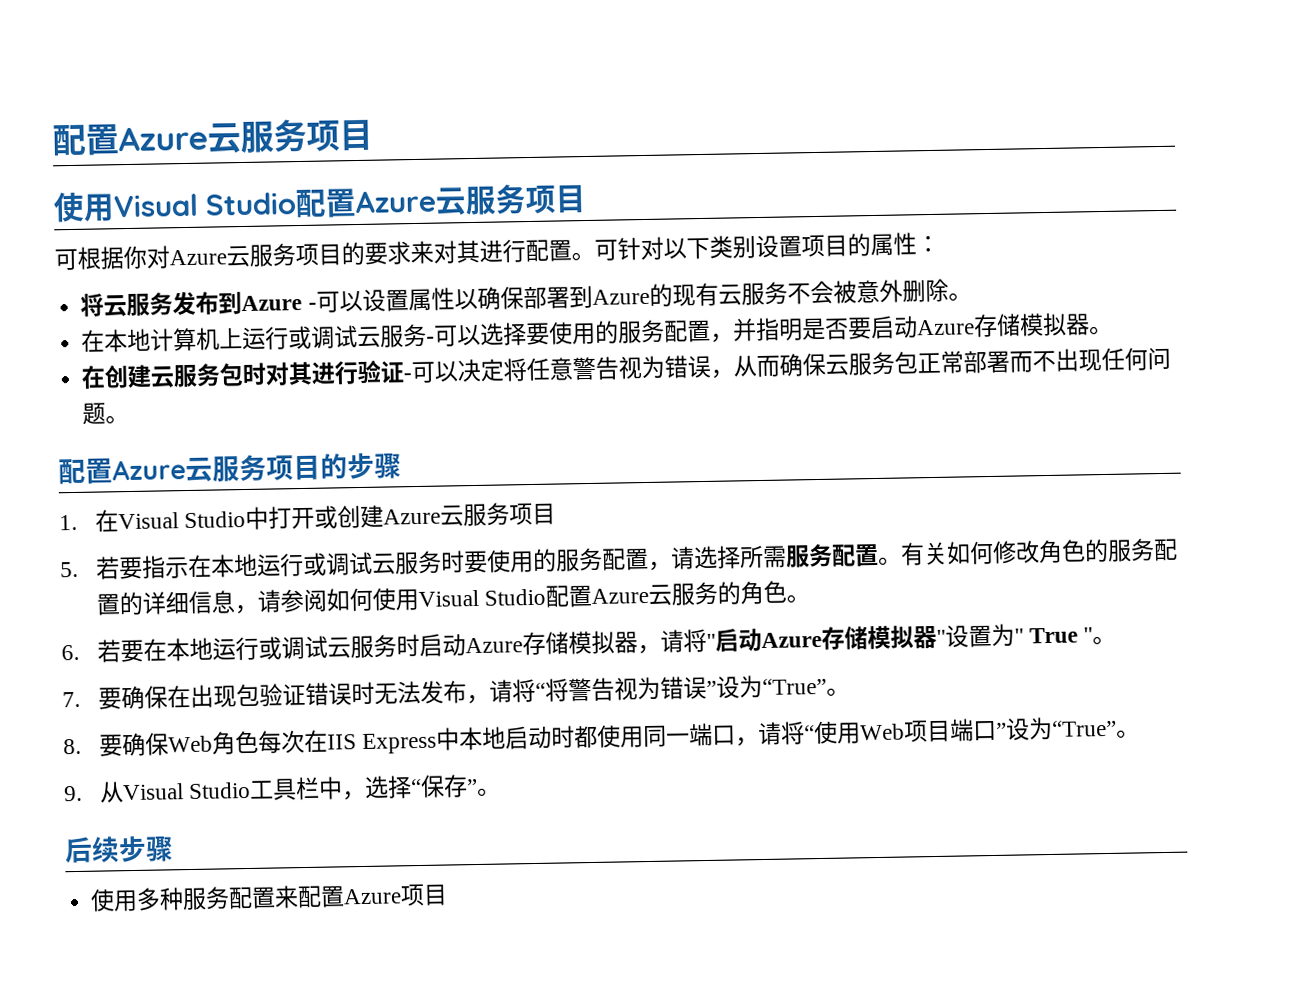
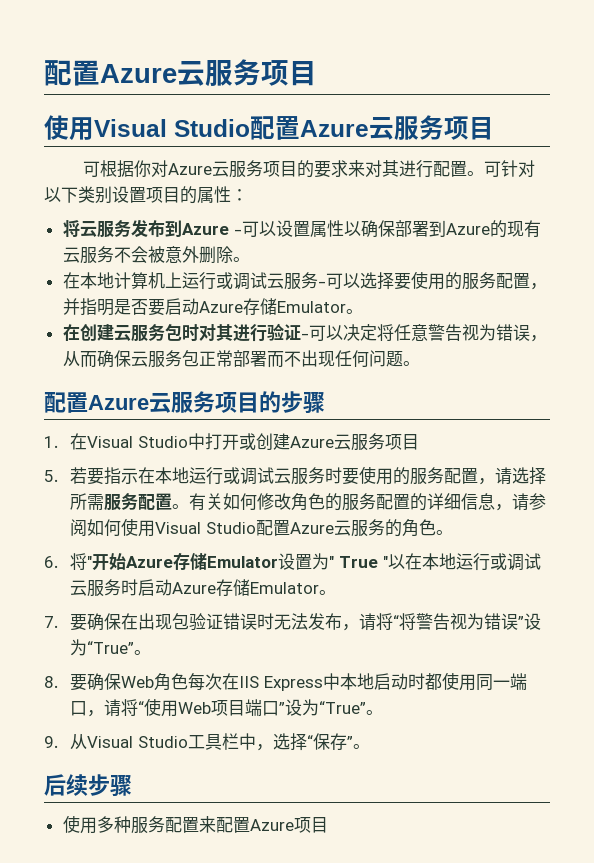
[1019,312,1091,337] 模拟器 -> [276,301,346,313] Emulator
[96,639,144,663] 若要 -> [69,552,405,571] 将"开始Azure存储Emulator设置为" True "以
[567,623,1094,655] 模拟器，请将"启动Azure存储模拟器"设置为" True " -> [249,582,319,594] Emulator

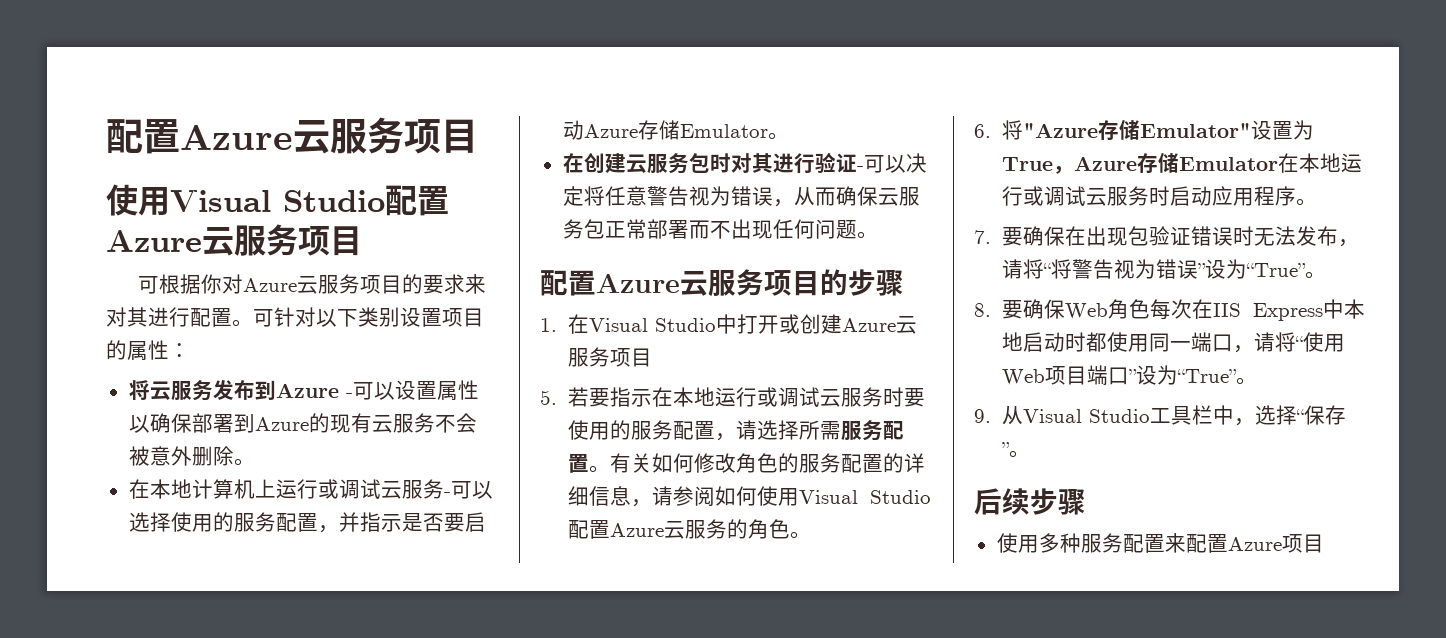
[393,273,411,290] 要 -> (171, 522) none
[96,299,114,316] 明 -> [380,514,402,532] 示
[86,552,405,571] "开始Azure存储Emulator设置为" True "以 -> [1023,120,1315,140] [1002,153,1279,174] "Azure存储Emulator"设置为True，Azure存储Emulator
[171,579,319,596] Azure存储Emulator -> [1212,186,1297,206] 应用程序

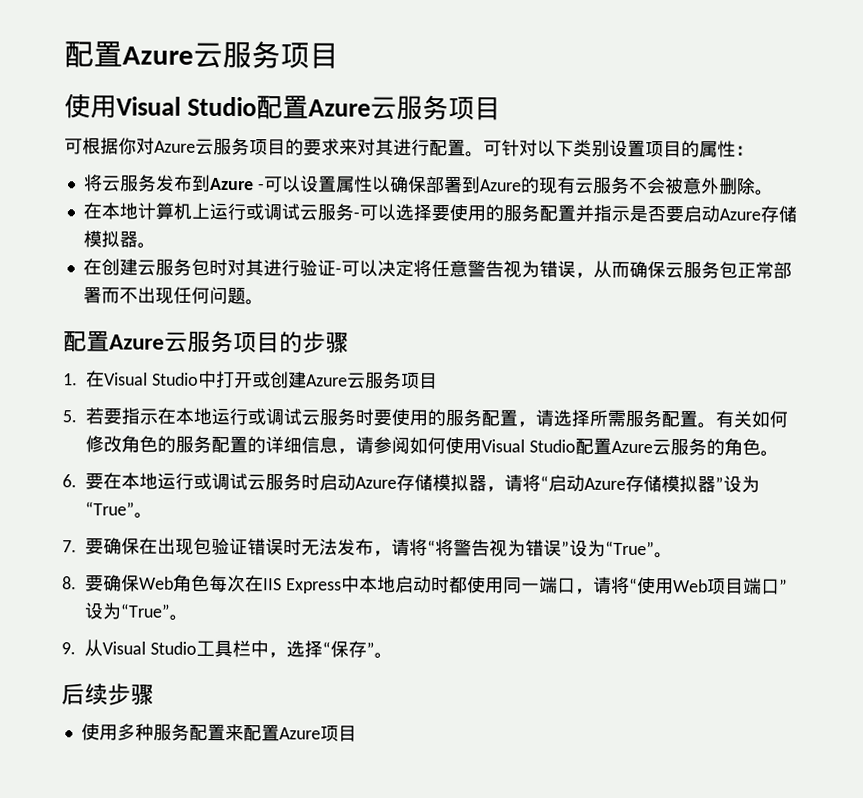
[170,512,339,533] 使用的服务配置， -> [430,203,576,222] 要使用的服务配置
[679,124,768,138] Emulator -> [82,230,138,248] 模拟器
[1002,120,1315,140] [1002,153,1279,174] 将"Azure存储Emulator"设置为True，Azure存储Emulator -> [85,472,104,490] 要
[1212,186,1297,206] 应用程序 -> [355,473,760,493] [85,501,135,516] Azure存储模拟器，请将“启动Azure存储模拟器”设为“True”

